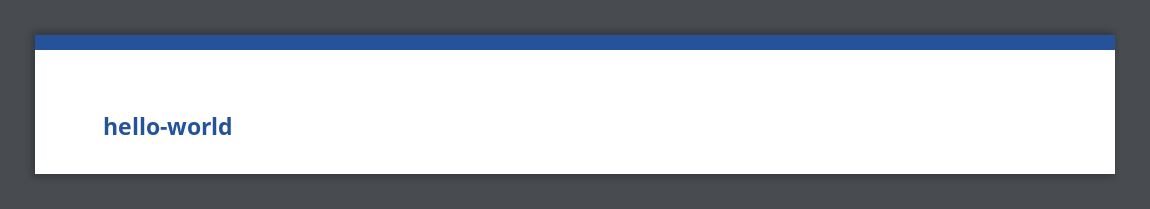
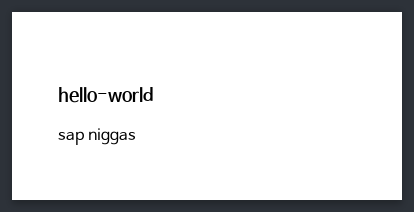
(233, 126) none -> [58,128,137,145] // sap niggas

